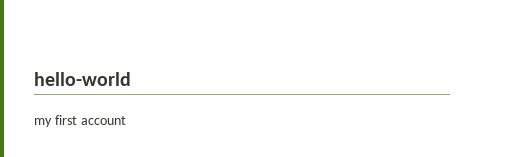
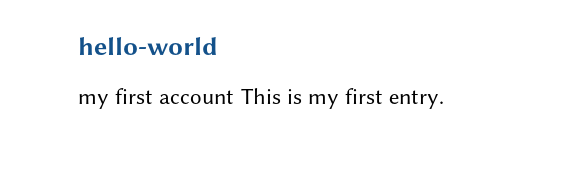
(126, 120) none -> [240,88,445,109] This is my first entry.

